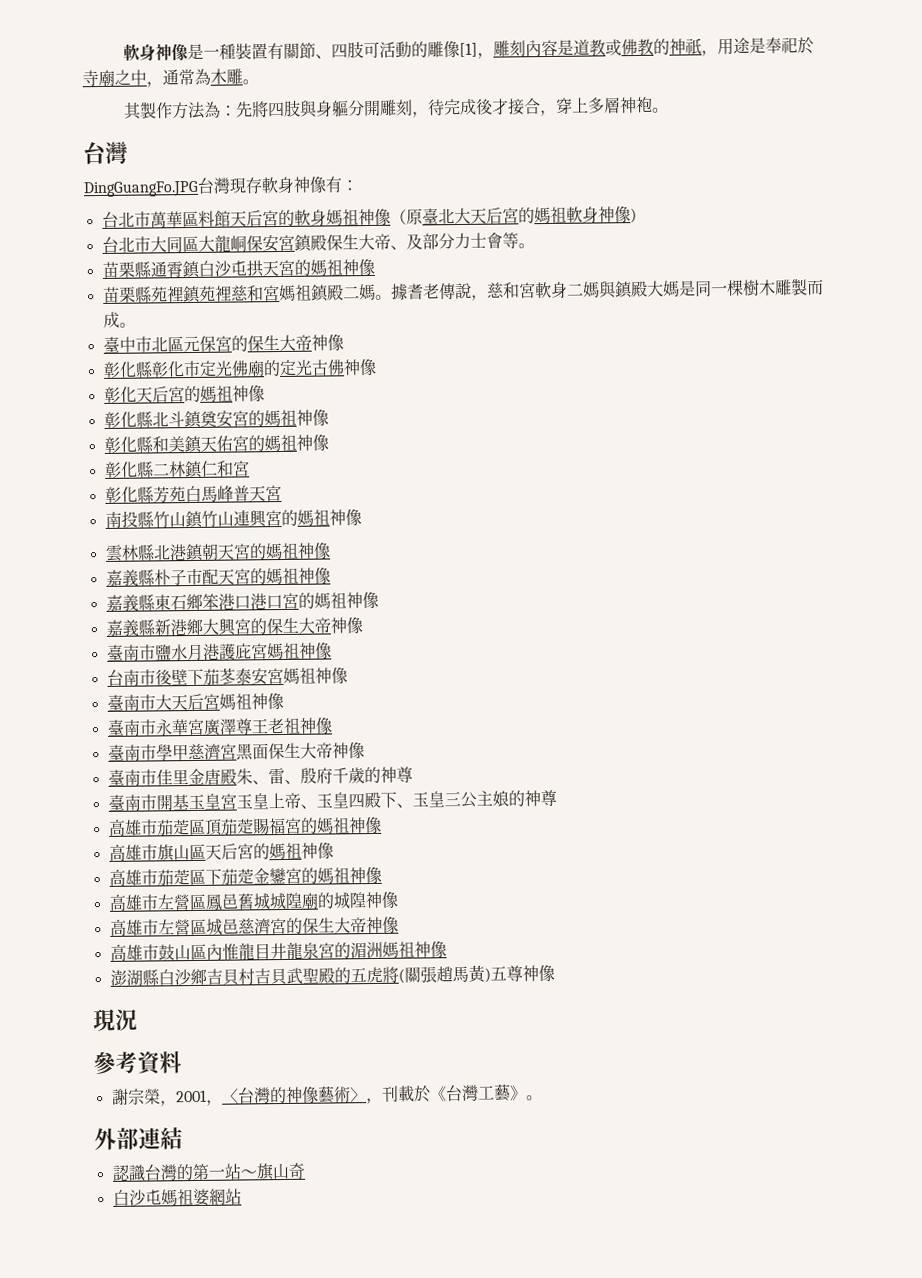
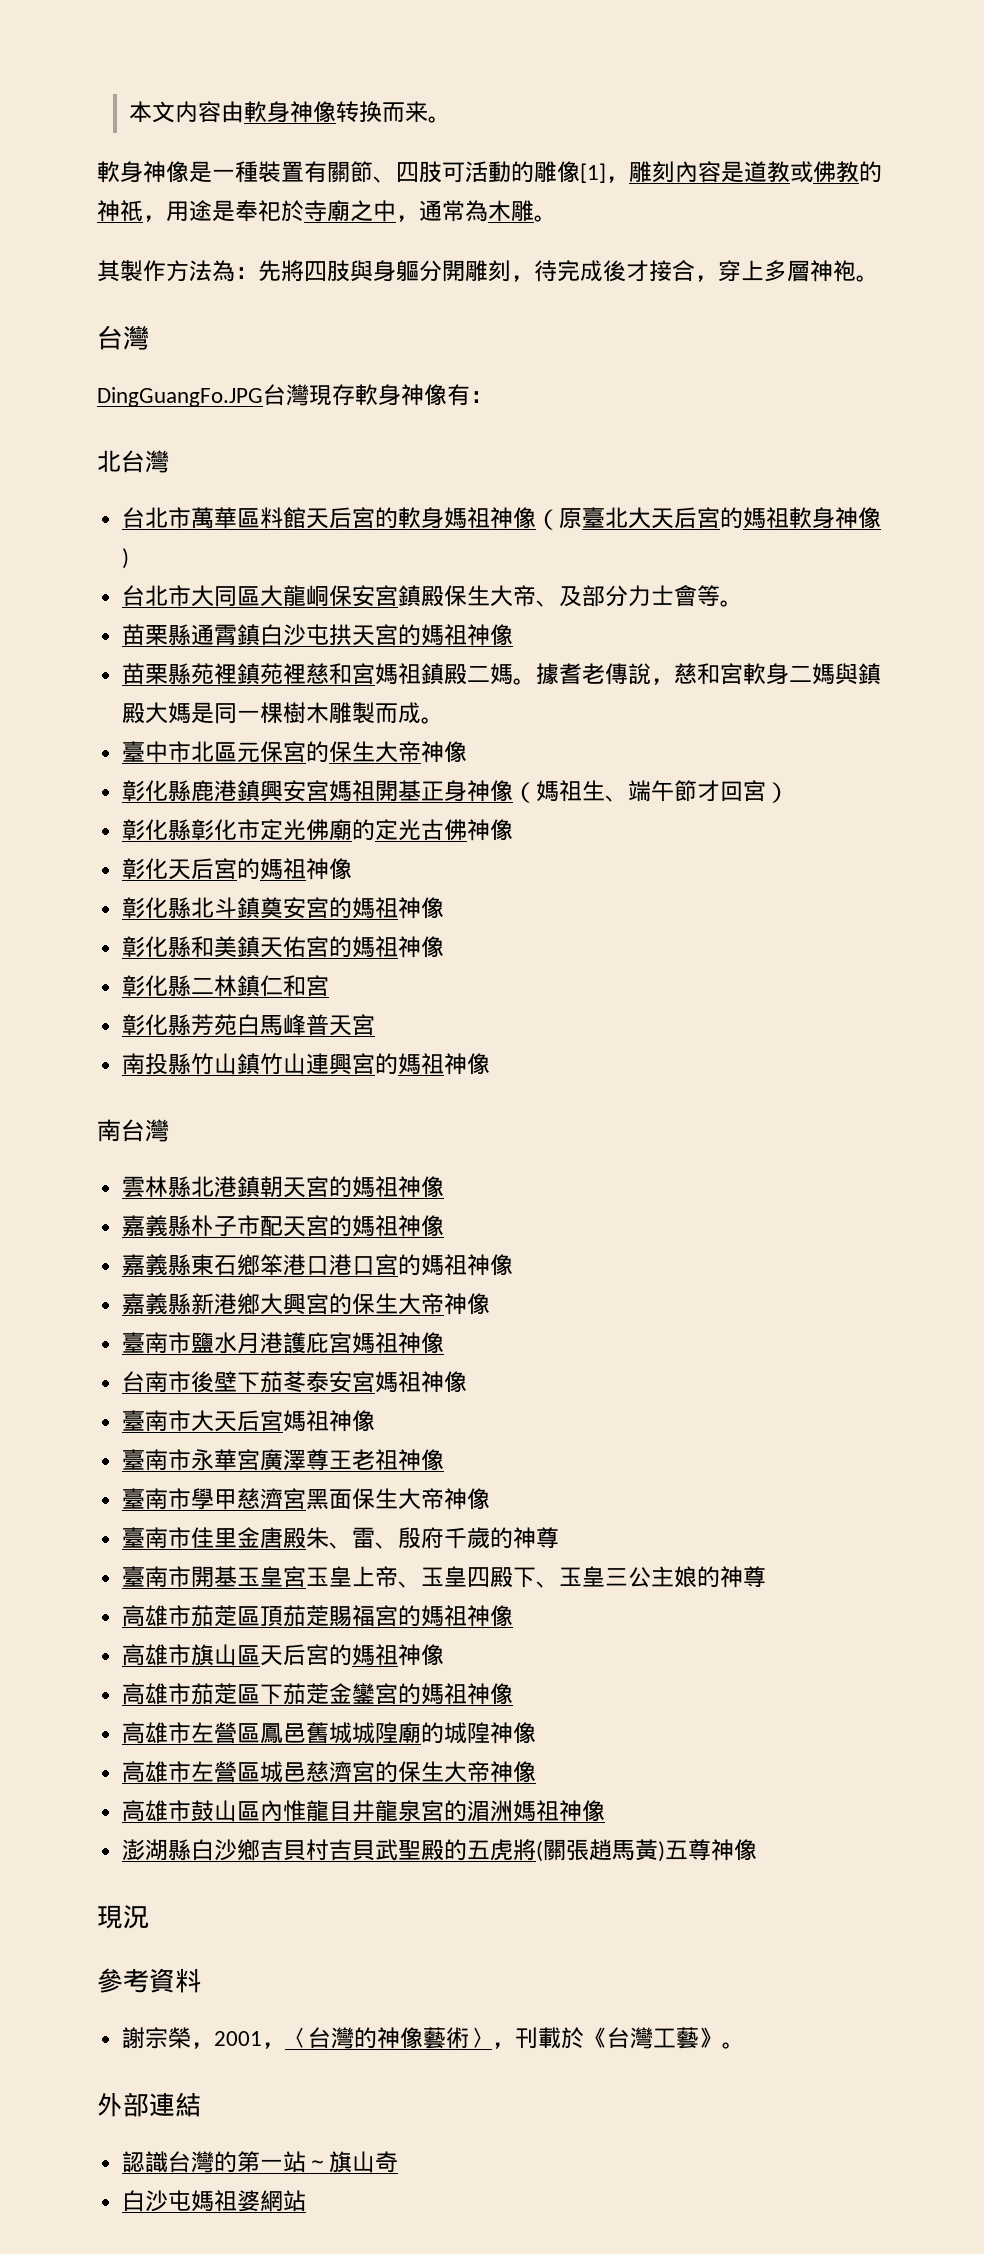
(122, 52) none -> [129,101,452,123] 本文内容由軟身神像转换而来。 //
(358, 185) none -> [97,450,169,473] // 北台灣
(344, 343) none -> [122,780,790,803] // 彰化縣鹿港鎮興安宮媽祖開基正身神像（媽祖生、端午節才回宮）
(362, 518) none -> [97,1119,169,1142] // 南台灣

